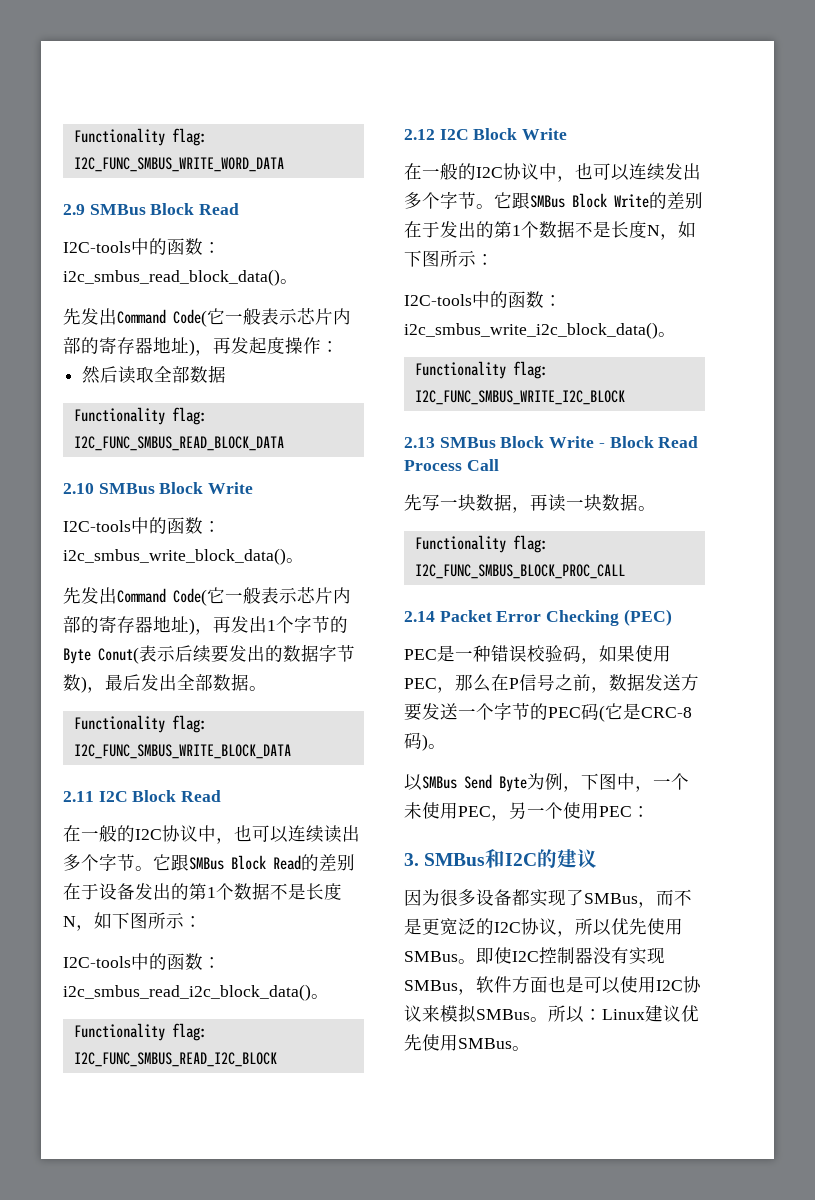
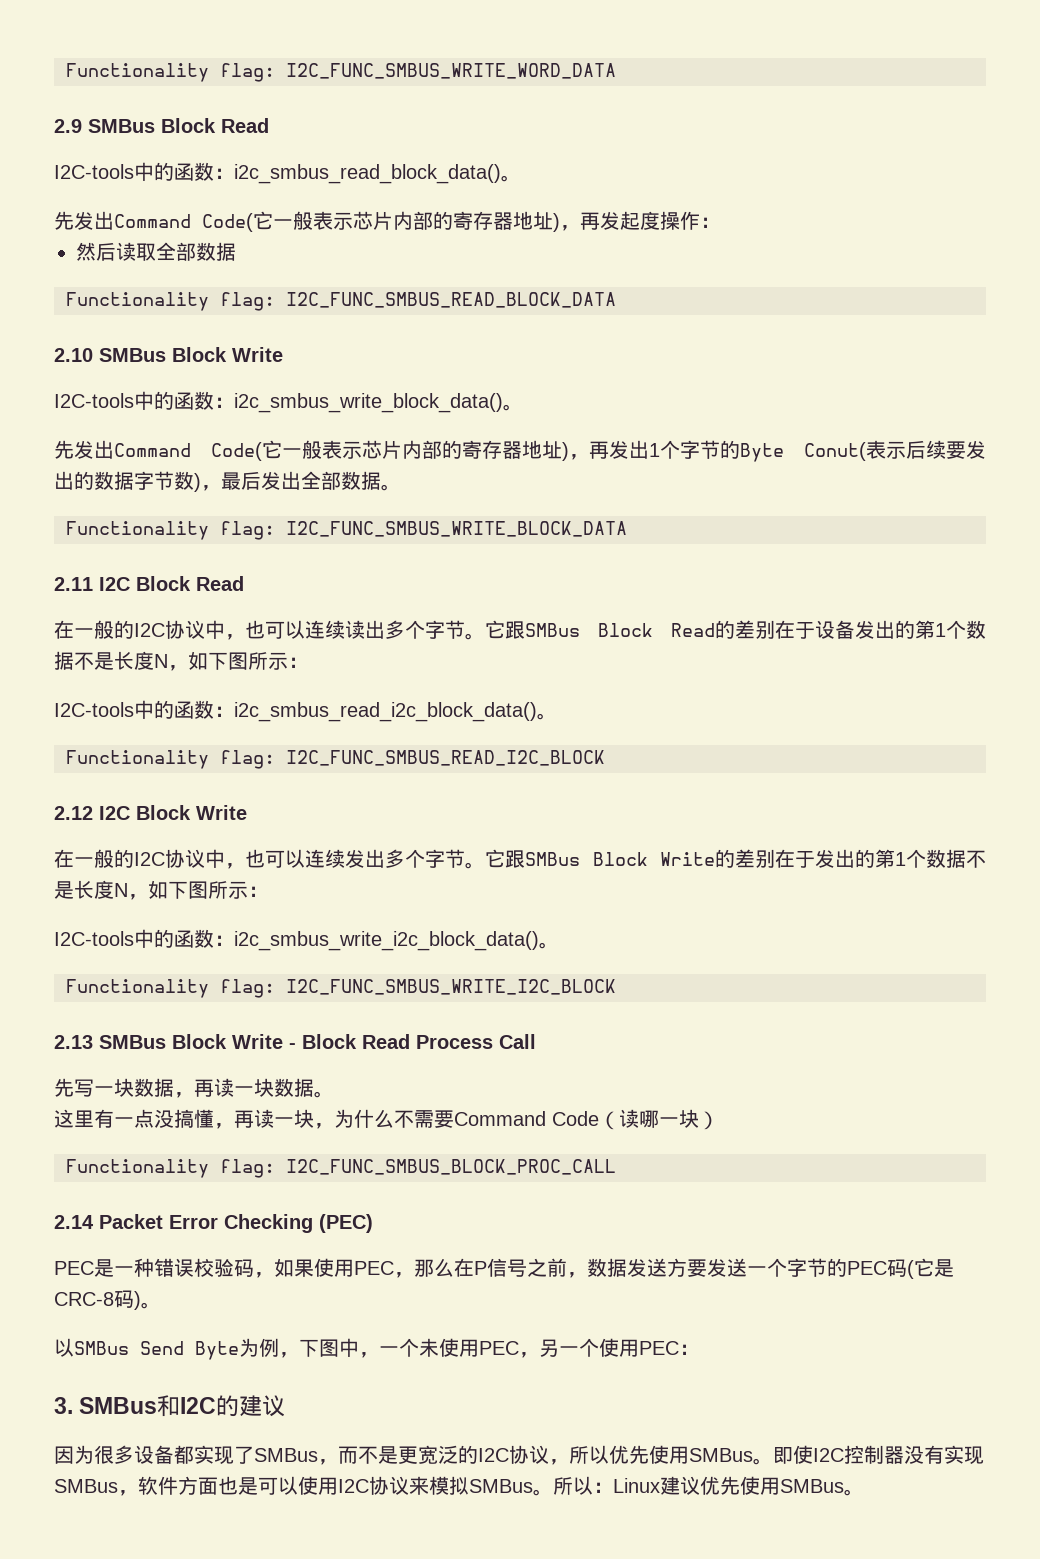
(656, 508) none -> [54,1109,719,1130] // 这里有一点没搞懂，再读一块，为什么不需要Command Code（读哪一块）

